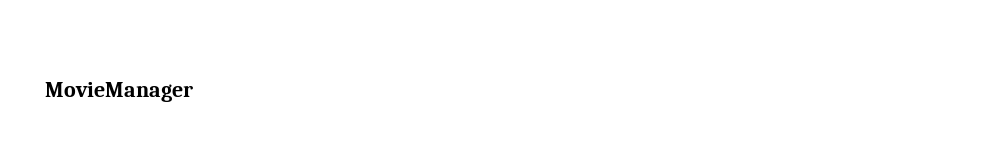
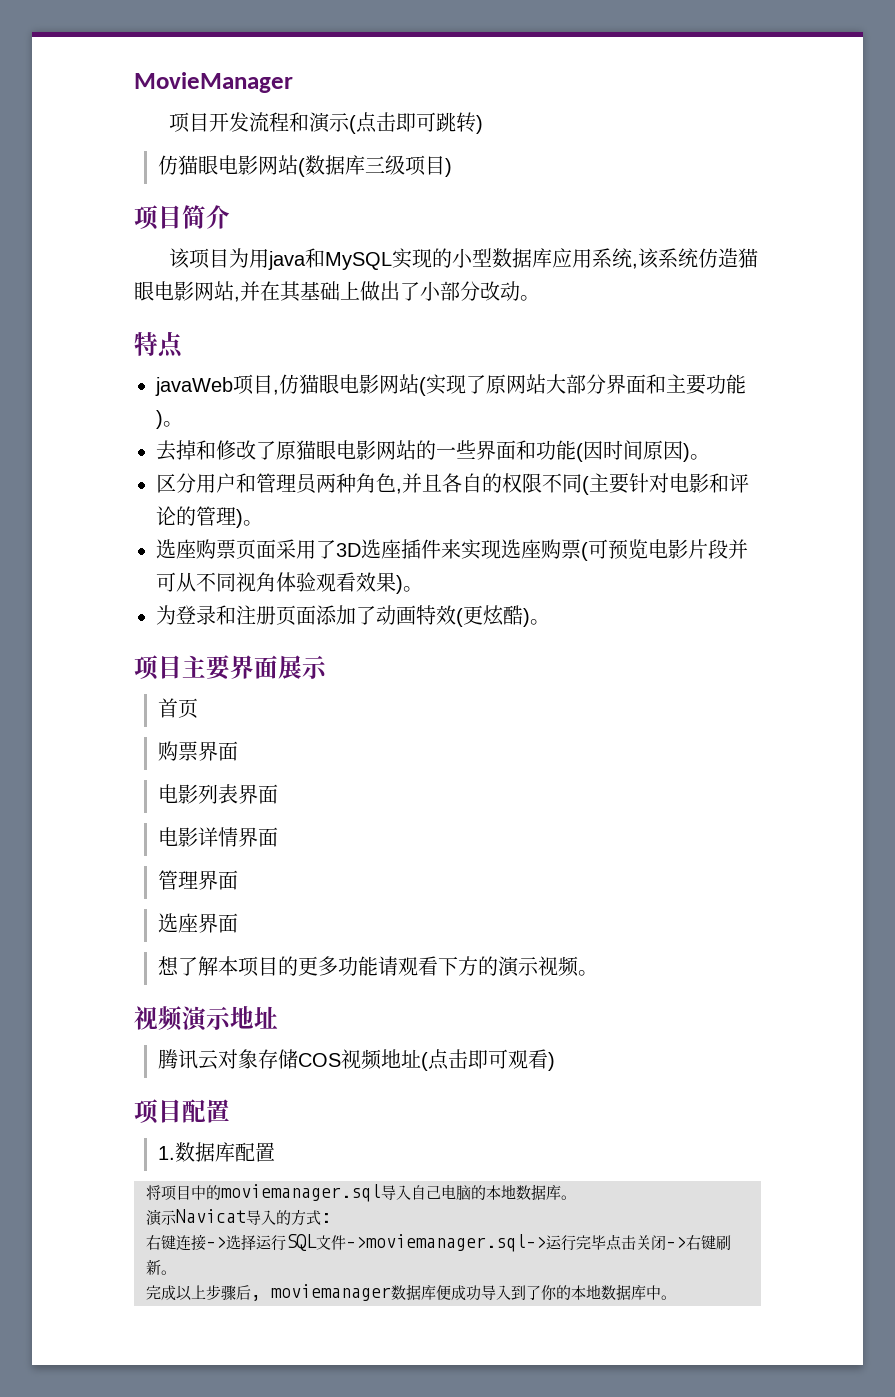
(193, 92) none -> [168,112,483,134] [157,155,452,177] [134,205,230,230] [168,248,758,270] [134,281,540,302] [134,331,183,358] [155,374,746,396] [156,410,183,429] [156,440,710,462] [156,473,749,495] [156,506,263,528] [156,539,748,561] [156,572,423,594] [156,605,550,627] [134,655,327,680] [157,698,198,718] [157,741,238,761] [157,784,278,804] [157,827,278,847] [157,870,238,890] [157,913,238,933] [157,956,598,977] [134,1006,278,1032] [157,1049,555,1071] [134,1099,230,1124] [157,1142,275,1162] [146,1184,576,1202] [146,1209,331,1226] [146,1234,731,1252] [146,1259,176,1275] [146,1284,676,1301] // 项目开发流程和演示(点击即可跳转) // 仿猫眼电影网站(数据库三级项目) // 项目简介 // 该项目为用java和MySQL实现的小型数据库应用系统,该系统仿造猫眼电影网站,并在其基础上做出了小部分改动。 // 特点 // javaWeb项目,仿猫眼电影网站(实现了原网站大部分界面和主要功能)。 // 去掉和修改了原猫眼电影网站的一些界面和功能(因时间原因)。 // 区分用户和管理员两种角色,并且各自的权限不同(主要针对电影和评论的管理)。 // 选座购票页面采用了3D选座插件来实现选座购票(可预览电影片段并可从不同视角体验观看效果)。 // 为登录和注册页面添加了动画特效(更炫酷)。 // 项目主要界面展示 // 首页 // 购票界面 // 电影列表界面 // 电影详情界面 // 管理界面 // 选座界面 // 想了解本项目的更多功能请观看下方的演示视频。 // 视频演示地址 // 腾讯云对象存储COS视频地址(点击即可观看) // 项目配置 // 1.数据库配置 // 将项目中的moviemanager.sql导入自己电脑的本地数据库。 // 演示Navicat导入的方式: // 右键连接–>选择运行SQL文件–>moviemanager.sql–>运行完毕点击关闭–>右键刷新。 // 完成以上步骤后, moviemanager数据库便成功导入到了你的本地数据库中。

